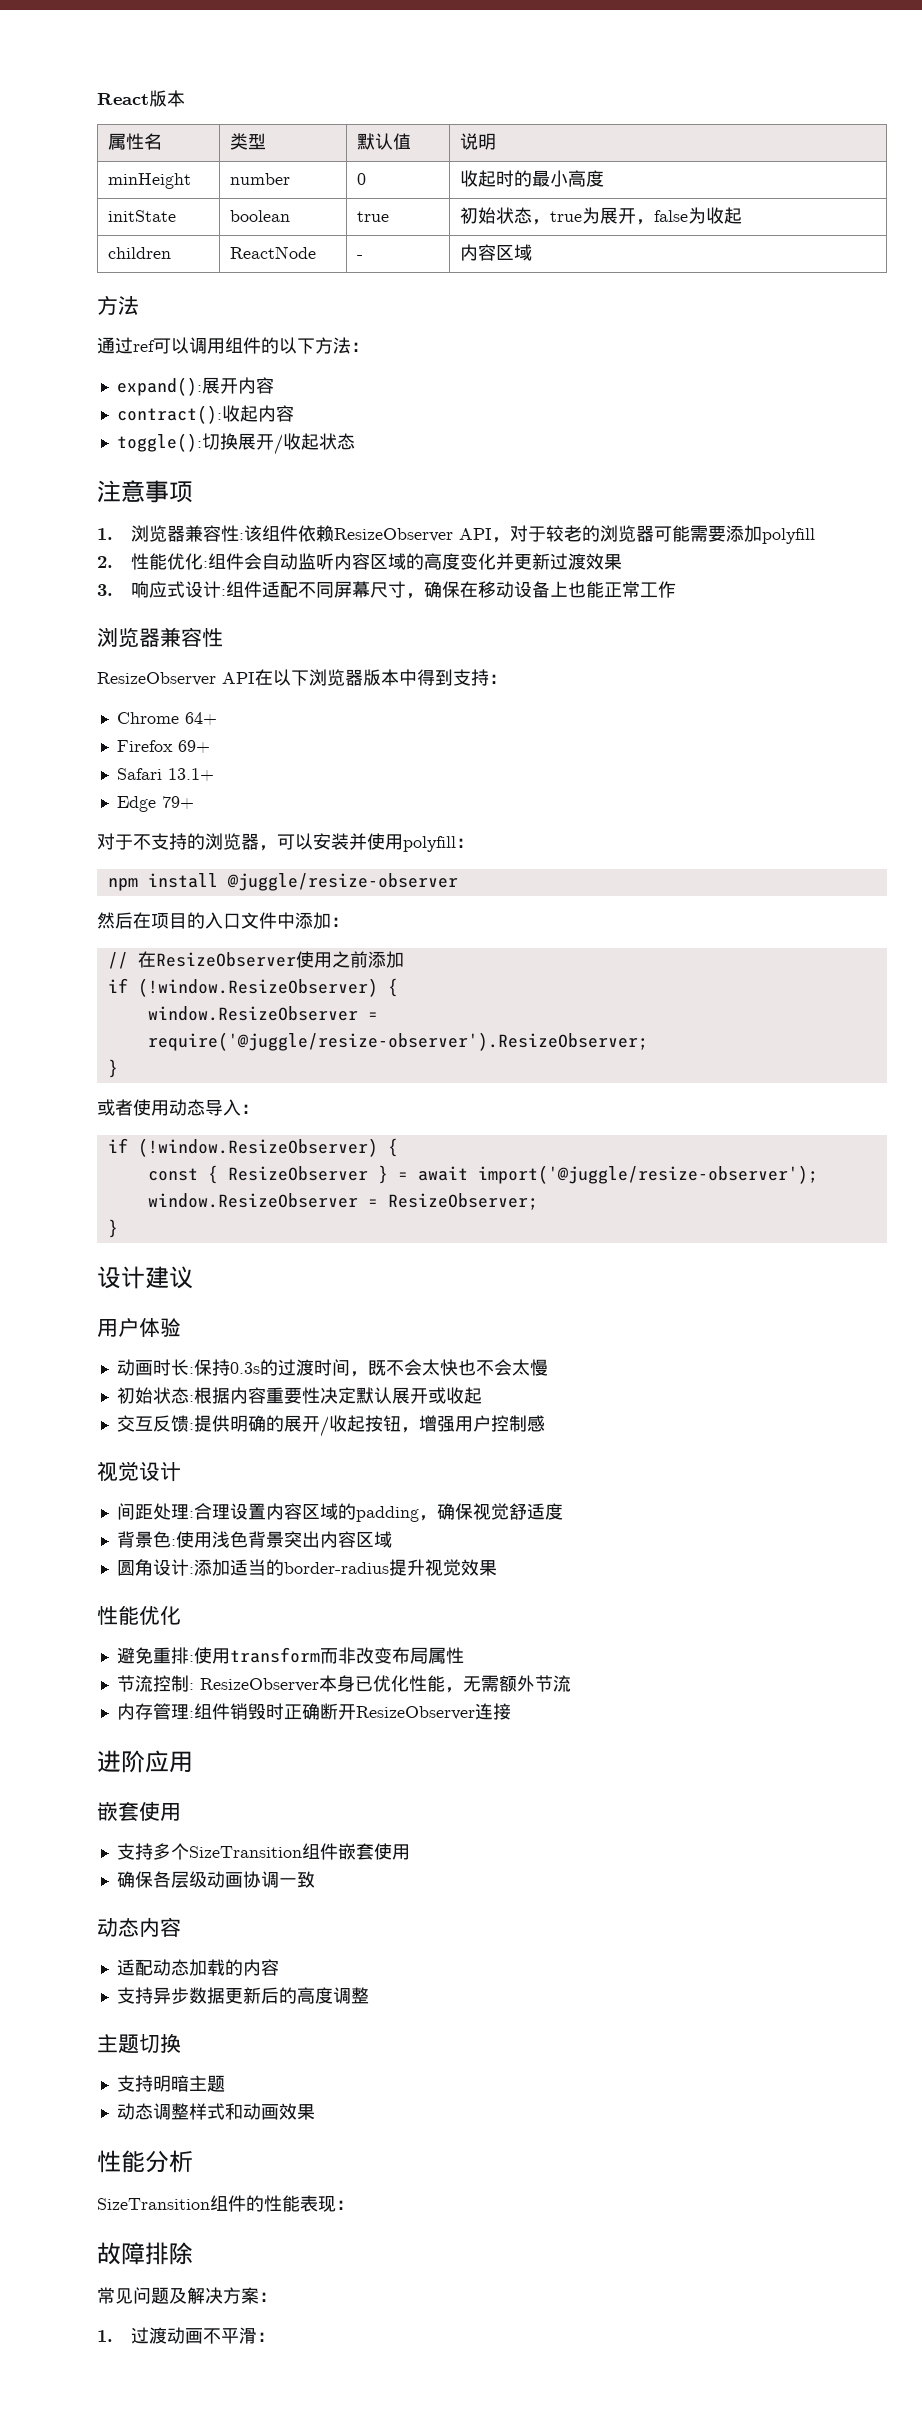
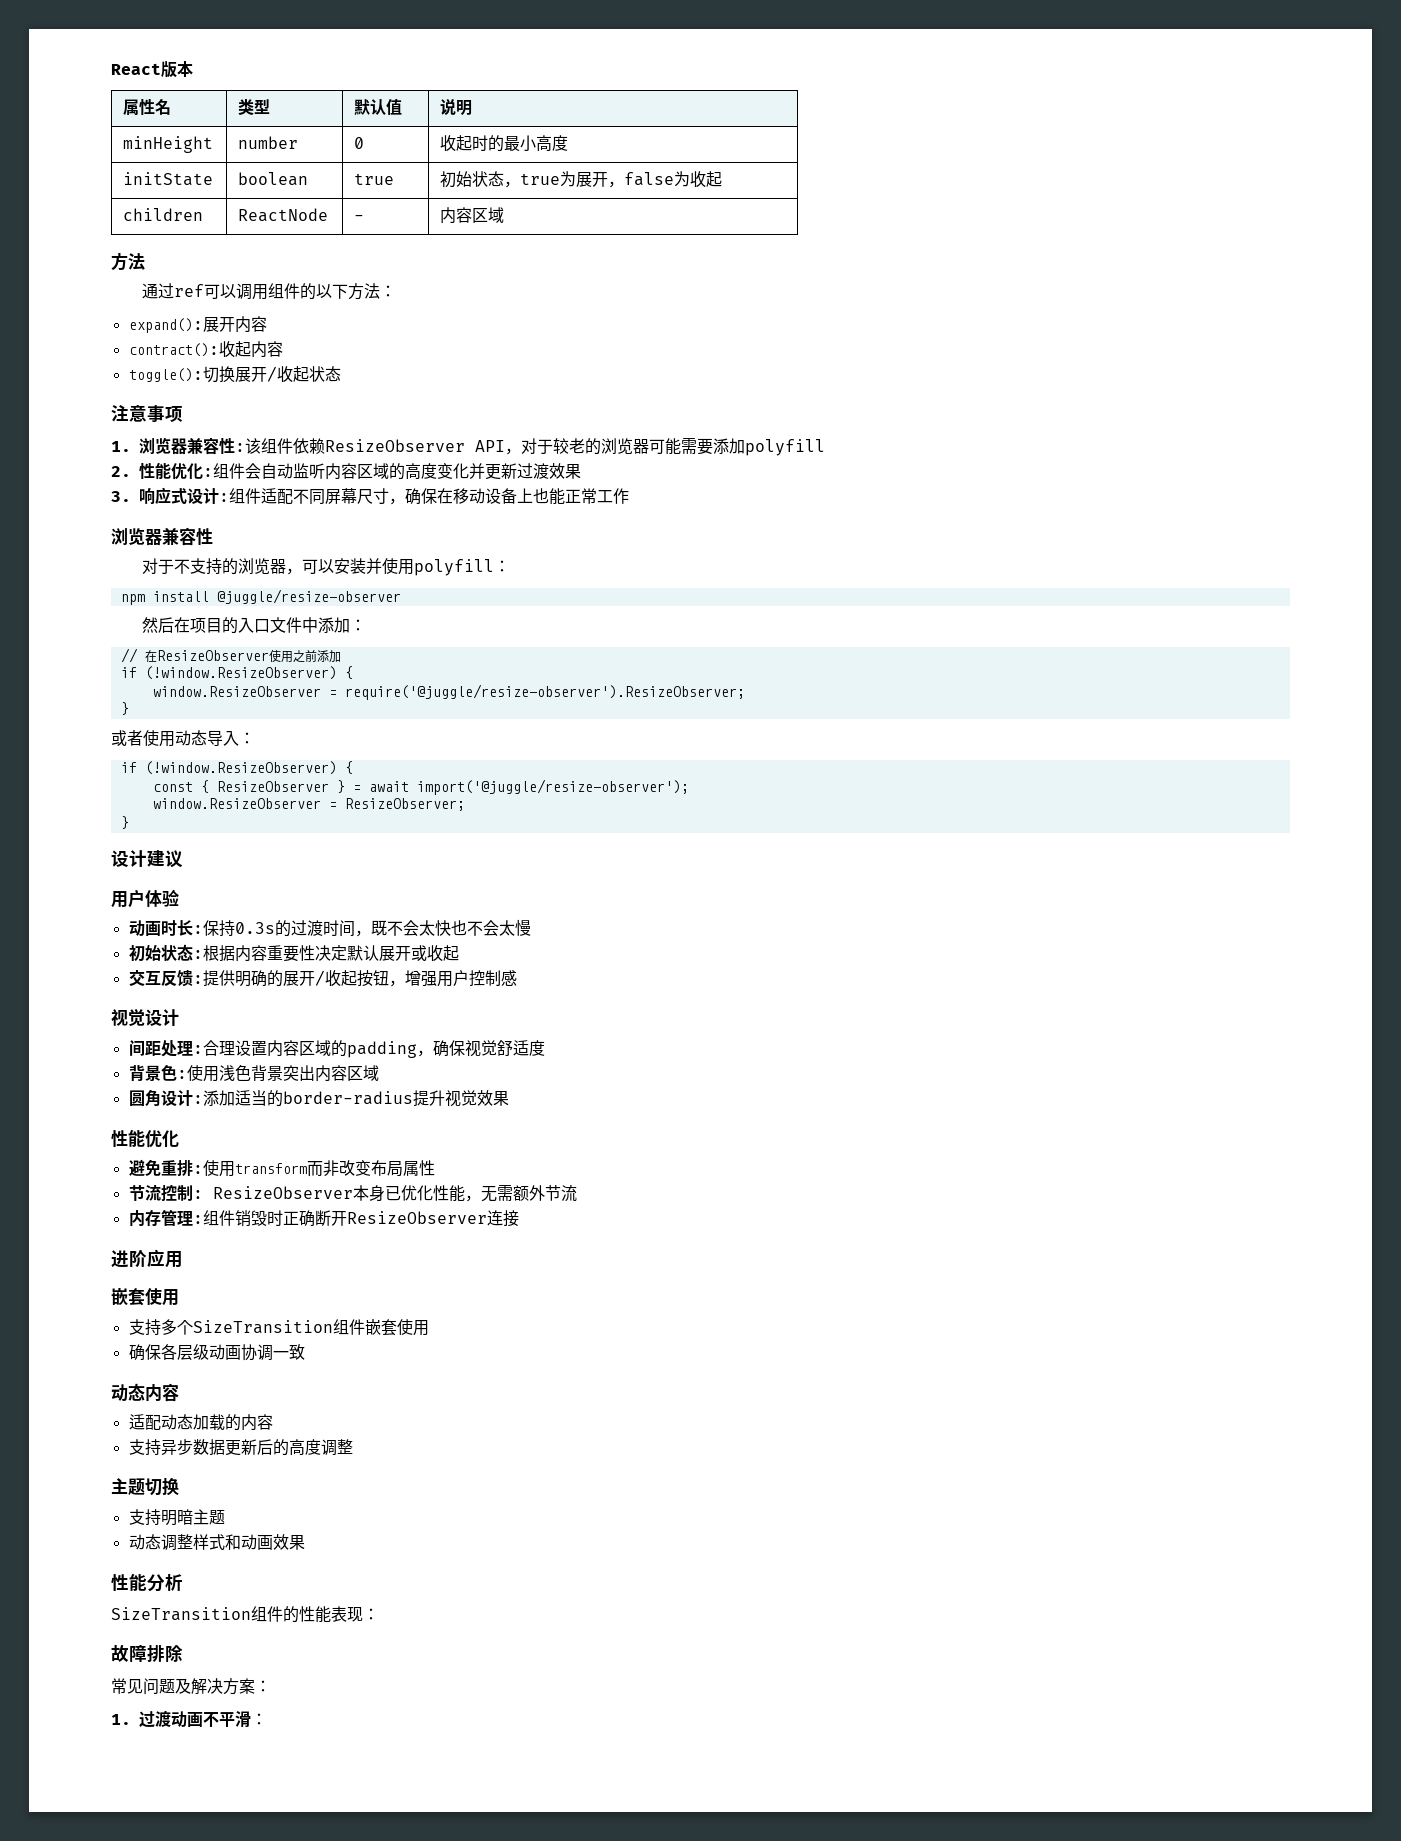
[97,669,507,686] [116,712,217,725] [116,740,210,753] [116,768,214,781] [116,796,194,812] // ResizeObserver API在以下浏览器版本中得到支持： // Chrome 64+ // Firefox 69+ // Safari 13.1+ // Edge 79+ -> (213, 536) none

